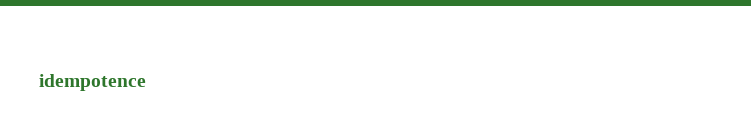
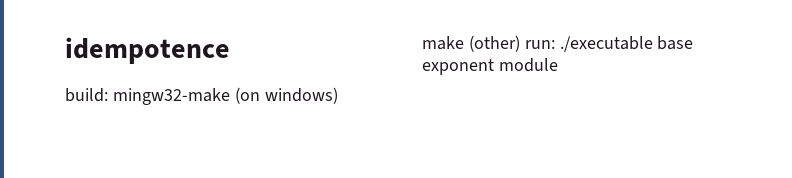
(146, 82) none -> [65,87,338,105] [422,35,694,52] [422,58,558,75] // build: mingw32-make (on windows) make (other) run: ./executable base exponent module

